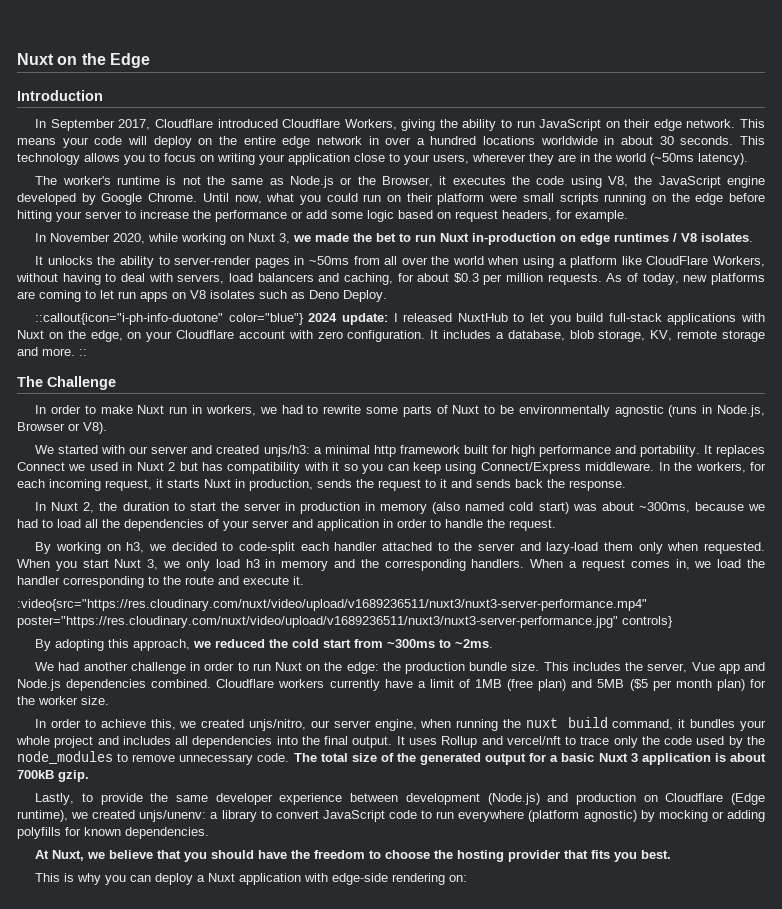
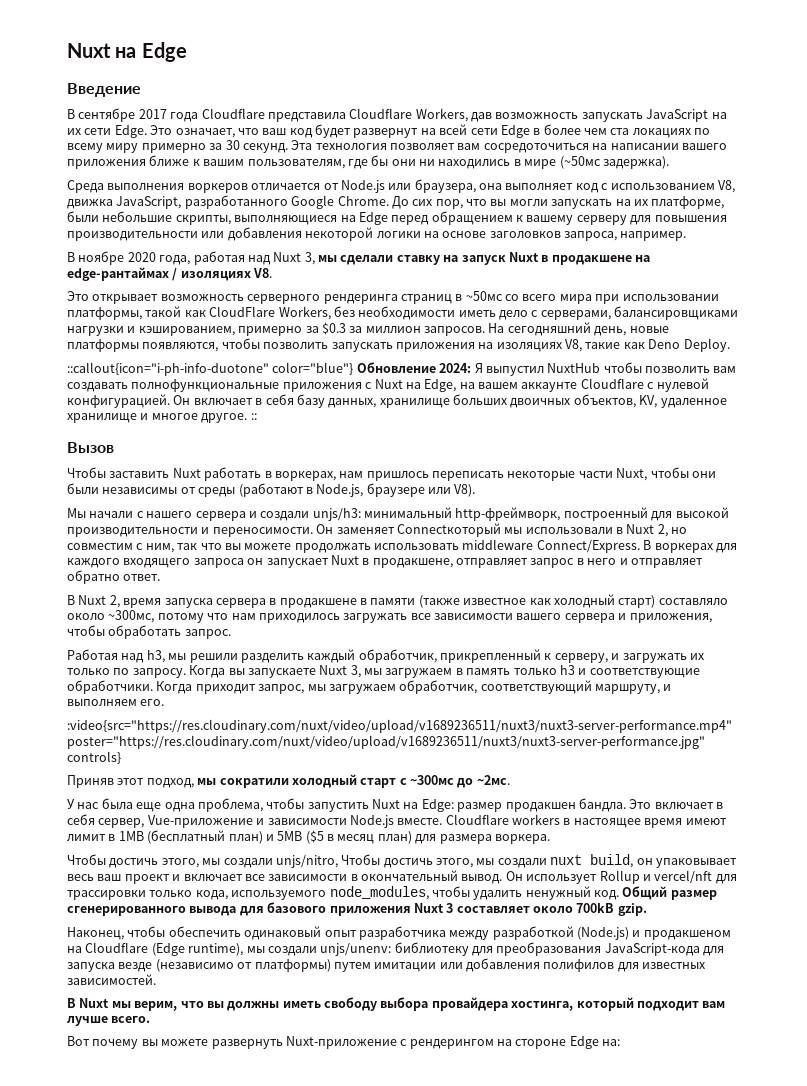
[17,53,106,65] Nuxt on the -> [67,43,137,58] Nuxt на
[17,90,103,101] [35,119,765,131] [17,136,765,148] [17,153,748,165] [35,176,766,188] [17,193,766,205] [17,210,628,222] [35,233,754,245] [35,256,766,268] [16,273,765,285] [17,290,387,302] [35,313,765,325] [17,330,766,342] [17,347,87,356] [17,376,116,390] [35,405,766,417] [17,422,107,434] [35,445,765,457] [17,462,767,474] [17,479,626,491] [35,502,765,514] [17,519,556,531] [35,542,766,554] [17,559,766,571] [17,576,304,588] [17,599,647,611] [17,616,673,628] [35,639,494,651] [35,662,765,674] [17,679,766,691] [17,696,109,705] [35,717,767,731] [16,736,765,748] [17,751,766,765] [17,770,89,782] [35,793,765,805] [17,810,765,822] [17,827,209,839] [35,850,672,862] [35,873,468,885] Introduction // In September 2017, Cloudflare introduced Cloudflare Workers, giving the ability to run JavaScript on their edge network. This means your code will deploy on the entire edge network in over a hundred locations worldwide in about 30 seconds. This technology allows you to focus on writing your application close to your users, wherever they are in the world (~50ms latency). // The worker's runtime is not the same as Node.js or the Browser, it executes the code using V8, the JavaScript engine developed by Google Chrome. Until now, what you could run on their platform were small scripts running on the edge before hitting your server to increase the performance or add some logic based on request headers, for example. // In November 2020, while working on Nuxt 3, we made the bet to run Nuxt in-production on edge runtimes / V8 isolates. // It unlocks the ability to server-render pages in ~50ms from all over the world when using a platform like CloudFlare Workers, without having to deal with servers, load balancers and caching, for about $0.3 per million requests. As of today, new platforms are coming to let run apps on V8 isolates such as Deno Deploy. // ::callout{icon="i-ph-info-duotone" color="blue"} 2024 update: I released NuxtHub to let you build full-stack applications with Nuxt on the edge, on your Cloudflare account with zero configuration. It includes a database, blob storage, KV, remote storage and more. :: // The Challenge // In order to make Nuxt run in workers, we had to rewrite some parts of Nuxt to be environmentally agnostic (runs in Node.js, Browser or V8). // We started with our server and created unjs/h3: a minimal http framework built for high performance and portability. It replaces Connect we used in Nuxt 2 but has compatibility with it so you can keep using Connect/Express middleware. In the workers, for each incoming request, it starts Nuxt in production, sends the request to it and sends back the response. // In Nuxt 2, the duration to start the server in production in memory (also named cold start) was about ~300ms, because we had to load all the dependencies of your server and application in order to handle the request. // By working on h3, we decided to code-split each handler attached to the server and lazy-load them only when requested. When you start Nuxt 3, we only load h3 in memory and the corresponding handlers. When a request comes in, we load the handler corresponding to the route and execute it. // :video{src="https://res.cloudinary.com/nuxt/video/upload/v1689236511/nuxt3/nuxt3-server-performance.mp4" poster="https://res.cloudinary.com/nuxt/video/upload/v1689236511/nuxt3/nuxt3-server-performance.jpg" controls} // By adopting this approach, we reduced the cold start from ~300ms to ~2ms. // We had another challenge in order to run Nuxt on the edge: the production bundle size. This includes the server, Vue app and Node.js dependencies combined. Cloudflare workers currently have a limit of 1MB (free plan) and 5MB ($5 per month plan) for the worker size. // In order to achieve this, we created unjs/nitro, our server engine, when running the nuxt build command, it bundles your whole project and includes all dependencies into the final output. It uses Rollup and vercel/nft to trace only the code used by the node_modules to remove unnecessary code. The total size of the generated output for a basic Nuxt 3 application is about 700kB gzip. // Lastly, to provide the same developer experience between development (Node.js) and production on Cloudflare (Edge runtime), we created unjs/unenv: a library to convert JavaScript code to run everywhere (platform agnostic) by mocking or adding polyfills for known dependencies. // At Nuxt, we believe that you should have the freedom to choose the hosting provider that fits you best. // This is why you can deploy a Nuxt application with edge-side rendering on: -> [67,83,141,97] [67,108,727,122] [67,124,711,138] [67,140,727,153] [67,155,669,169] [67,179,735,193] [67,195,725,209] [67,211,727,225] [67,227,687,241] [67,251,650,265] [67,267,273,281] [67,291,719,304] [67,306,739,320] [67,322,669,336] [67,338,730,352] [67,362,737,376] [67,378,709,392] [67,394,727,408] [67,413,257,423] [67,442,114,453] [67,467,716,481] [67,483,476,497] [67,507,729,521] [67,523,688,537] [67,539,737,553] [67,555,703,568] [67,570,161,584] [67,594,728,608] [67,610,712,623] [67,625,231,639] [67,649,705,663] [67,665,700,678] [67,680,672,694] [67,699,165,706] [67,719,732,733] [67,735,705,749] [67,751,121,764] [67,774,510,788] [67,798,723,812] [67,814,727,828] [67,830,550,844] [67,854,737,868] [67,870,737,884] [67,886,717,900] [67,902,647,916] [67,926,731,940] [67,942,725,956] [67,958,707,972] [67,974,156,985] [67,997,726,1011] [67,1016,151,1026] [67,1036,621,1049] Введение // В сентябре 2017 года Cloudflare представила Cloudflare Workers, дав возможность запускать JavaScript на их сети Edge. Это означает, что ваш код будет развернут на всей сети Edge в более чем ста локациях по всему миру примерно за 30 секунд. Эта технология позволяет вам сосредоточиться на написании вашего приложения ближе к вашим пользователям, где бы они ни находились в мире (~50мс задержка). // Среда выполнения воркеров отличается от Node.js или браузера, она выполняет код с использованием V8, движка JavaScript, разработанного Google Chrome. До сих пор, что вы могли запускать на их платформе, были небольшие скрипты, выполняющиеся на Edge перед обращением к вашему серверу для повышения производительности или добавления некоторой логики на основе заголовков запроса, например. // В ноябре 2020 года, работая над Nuxt 3, мы сделали ставку на запуск Nuxt в продакшене на edge-рантаймах / изоляциях V8. // Это открывает возможность серверного рендеринга страниц в ~50мс со всего мира при использовании платформы, такой как CloudFlare Workers, без необходимости иметь дело с серверами, балансировщиками нагрузки и кэшированием, примерно за $0.3 за миллион запросов. На сегодняшний день, новые платформы появляются, чтобы позволить запускать приложения на изоляциях V8, такие как Deno Deploy. // ::callout{icon="i-ph-info-duotone" color="blue"} Обновление 2024: Я выпустил NuxtHub чтобы позволить вам создавать полнофункциональные приложения с Nuxt на Edge, на вашем аккаунте Cloudflare с нулевой конфигурацией. Он включает в себя базу данных, хранилище больших двоичных объектов, KV, удаленное хранилище и многое другое. :: // Вызов // Чтобы заставить Nuxt работать в воркерах, нам пришлось переписать некоторые части Nuxt, чтобы они были независимы от среды (работают в Node.js, браузере или V8). // Мы начали с нашего сервера и создали unjs/h3: минимальный http-фреймворк, построенный для высокой производительности и переносимости. Он заменяет Connectкоторый мы использовали в Nuxt 2, но совместим с ним, так что вы можете продолжать использовать middleware Connect/Express. В воркерах для каждого входящего запроса он запускает Nuxt в продакшене, отправляет запрос в него и отправляет обратно ответ. // В Nuxt 2, время запуска сервера в продакшене в памяти (также известное как холодный старт) составляло около ~300мс, потому что нам приходилось загружать все зависимости вашего сервера и приложения, чтобы обработать запрос. // Работая над h3, мы решили разделить каждый обработчик, прикрепленный к серверу, и загружать их только по запросу. Когда вы запускаете Nuxt 3, мы загружаем в память только h3 и соответствующие обработчики. Когда приходит запрос, мы загружаем обработчик, соответствующий маршруту, и выполняем его. // :video{src="https://res.cloudinary.com/nuxt/video/upload/v1689236511/nuxt3/nuxt3-server-performance.mp4" poster="https://res.cloudinary.com/nuxt/video/upload/v1689236511/nuxt3/nuxt3-server-performance.jpg" controls} // Приняв этот подход, мы сократили холодный старт с ~300мс до ~2мс. // У нас была еще одна проблема, чтобы запустить Nuxt на Edge: размер продакшен бандла. Это включает в себя сервер, Vue-приложение и зависимости Node.js вместе. Cloudflare workers в настоящее время имеют лимит в 1MB (бесплатный план) и 5MB ($5 в месяц план) для размера воркера. // Чтобы достичь этого, мы создали unjs/nitro, Чтобы достичь этого, мы создали nuxt build, он упаковывает весь ваш проект и включает все зависимости в окончательный вывод. Он использует Rollup и vercel/nft для трассировки только кода, используемого node_modules, чтобы удалить ненужный код. Общий размер сгенерированного вывода для базового приложения Nuxt 3 составляет около 700kB gzip. // Наконец, чтобы обеспечить одинаковый опыт разработчика между разработкой (Node.js) и продакшеном на Cloudflare (Edge runtime), мы создали unjs/unenv: библиотеку для преобразования JavaScript-кода для запуска везде (независимо от платформы) путем имитации или добавления полифилов для известных зависимостей. // В Nuxt мы верим, что вы должны иметь свободу выбора провайдера хостинга, который подходит вам лучше всего. // Вот почему вы можете развернуть Nuxt-приложение с рендерингом на стороне Edge на:

